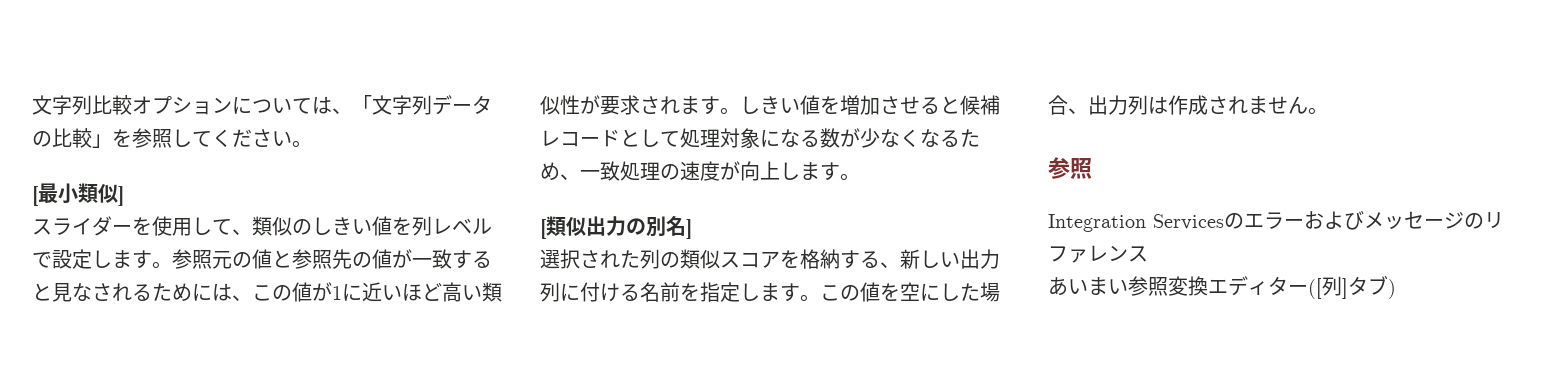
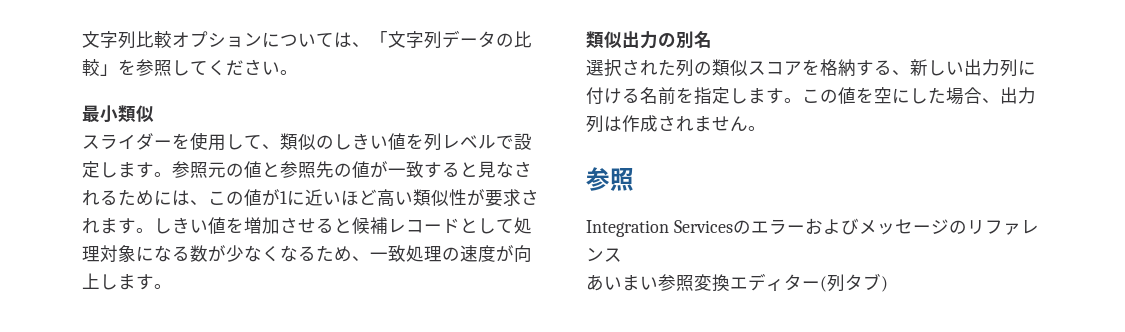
[32,186,38,206] [ -> (298, 72) none
[118,186,124,206] ] -> (154, 113) none
[540,219,546,239] [ -> (172, 286) none
[686,219,692,239] ] -> (712, 39) none
[1308,276,1348,299] ([列] -> [820,274,845,292] (列

